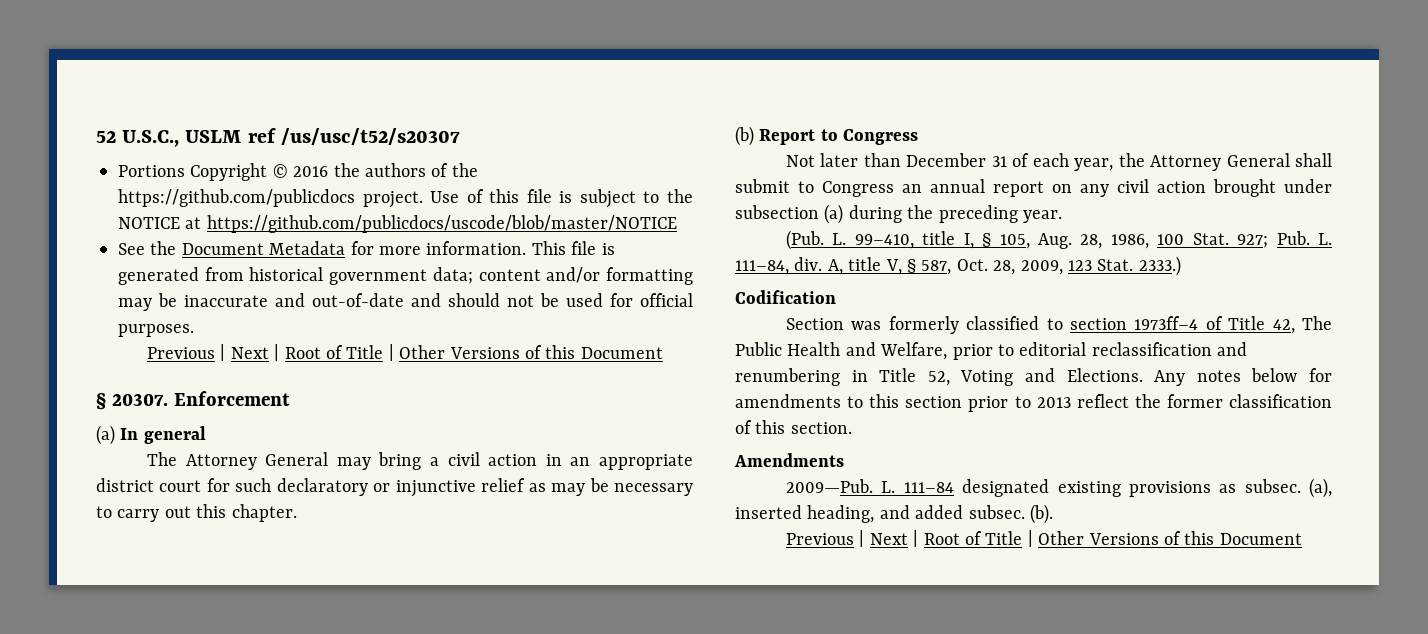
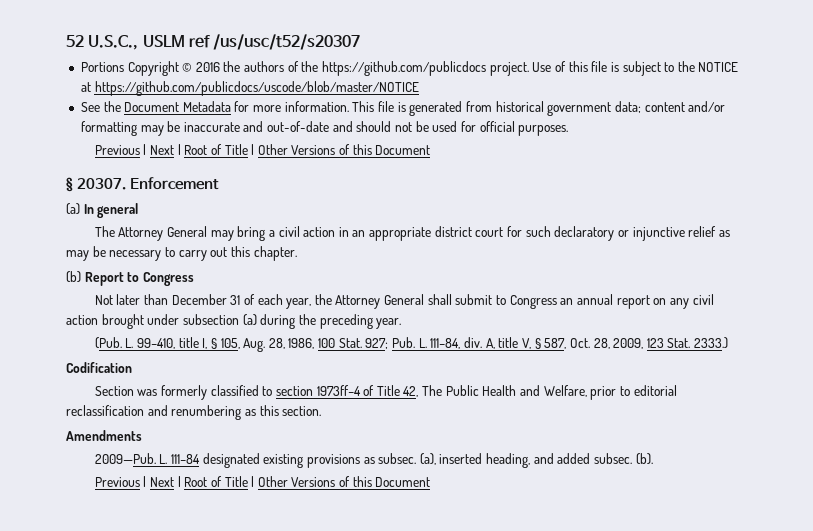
[851,368,1332,386] [735,394,1332,412] [735,420,752,434] in Title 52, Voting and Elections. Any notes below for amendments to this section prior to 2013 reflect the former classification of -> [244,409,256,416] as

